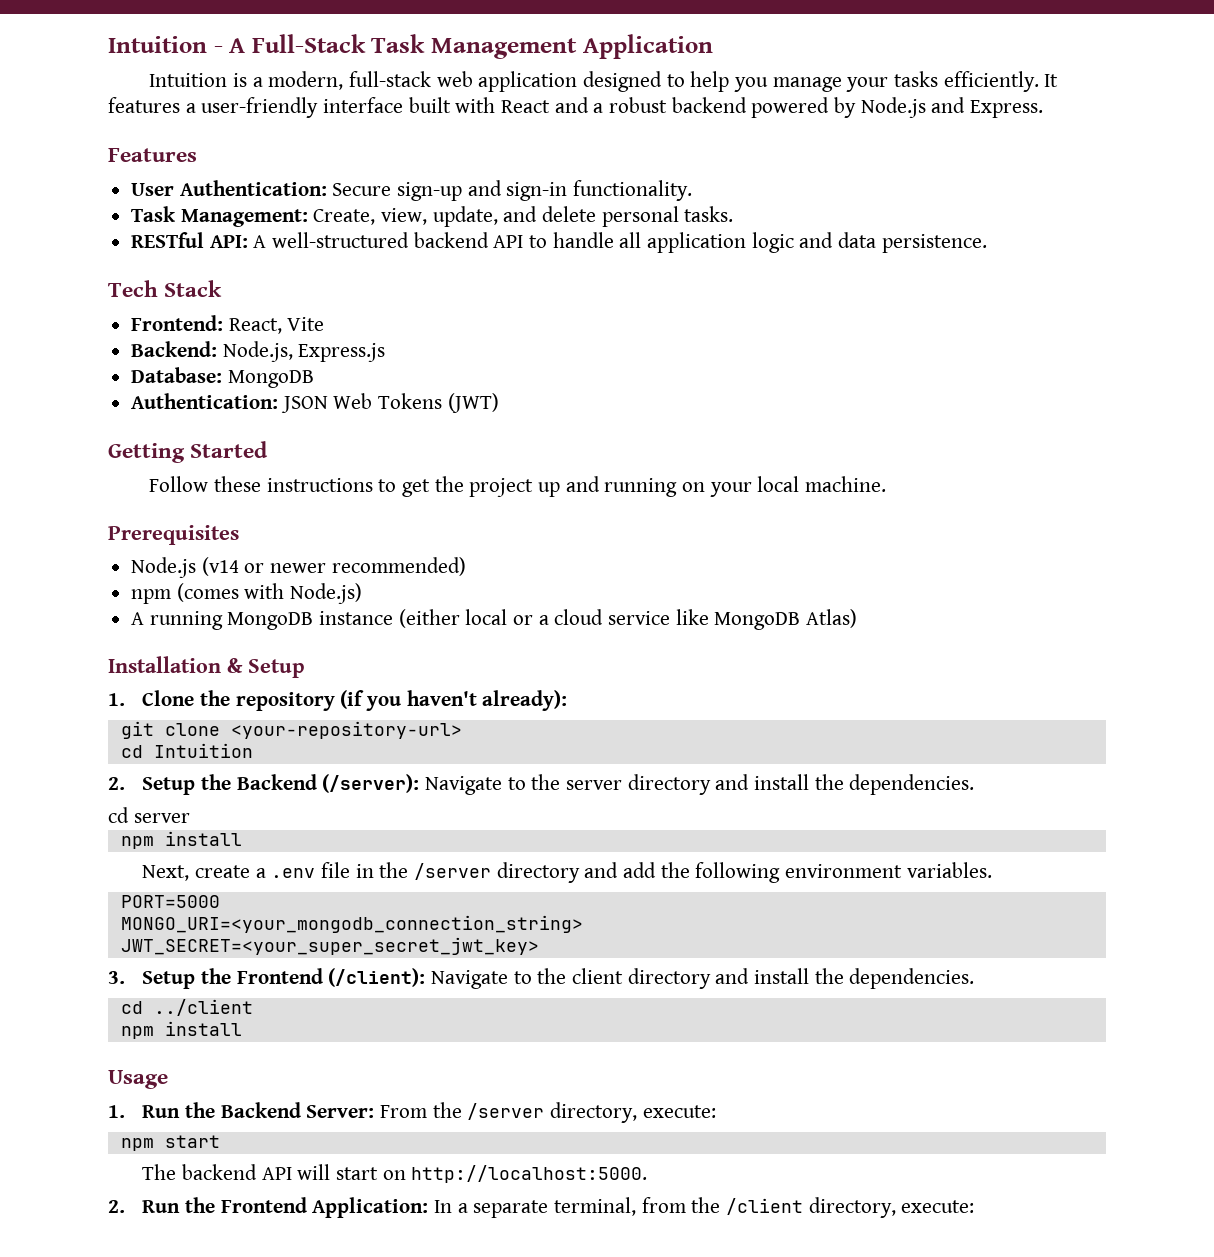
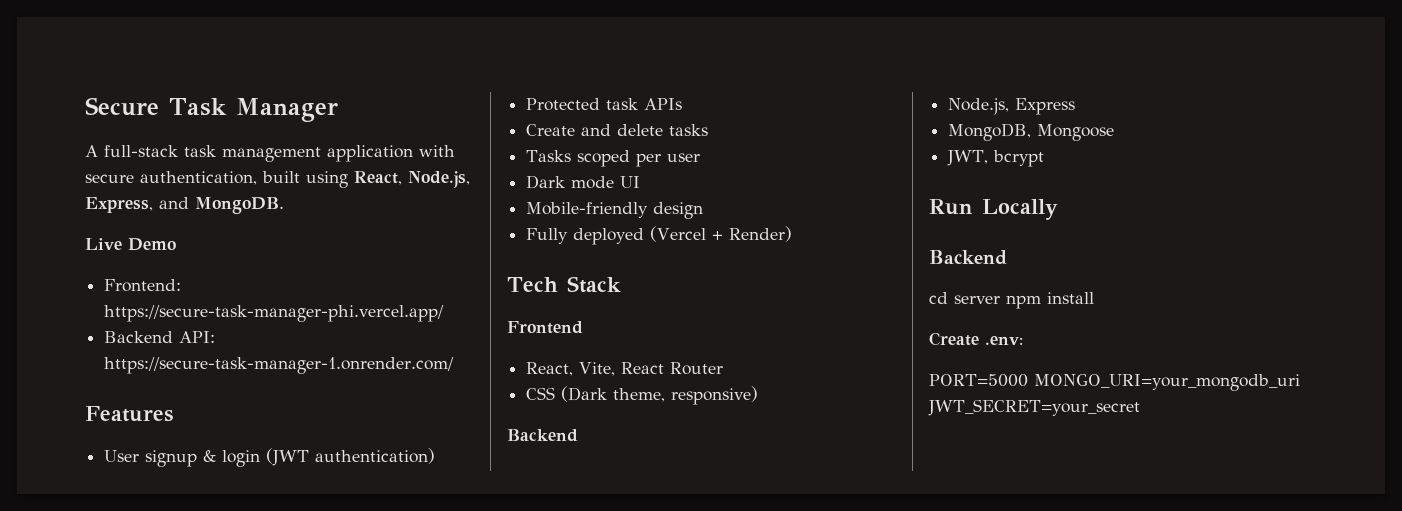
[108,34,713,59] [149,71,1059,92] [108,97,1044,118] [108,148,197,162] [131,180,693,201] [131,206,734,227] [131,232,987,253] [108,280,223,297] [131,315,325,334] [131,341,386,362] [131,367,314,388] [131,393,499,413] [108,441,269,463] [149,476,887,497] [108,525,239,545] [131,557,466,578] [131,583,363,604] [131,609,858,630] [108,656,305,678] [108,690,568,711] [120,721,462,739] [120,743,253,758] [108,774,975,795] Intuition - A Full-Stack Task Management Application // Intuition is a modern, full-stack web application designed to help you manage your tasks efficiently. It features a user-friendly interface built with React and a robust backend powered by Node.js and Express. // Features // User Authentication: Secure sign-up and sign-in functionality. // Task Management: Create, view, update, and delete personal tasks. // RESTful API: A well-structured backend API to handle all application logic and data persistence. // Tech Stack // Frontend: React, Vite // Backend: Node.js, Express.js // Database: MongoDB // Authentication: JSON Web Tokens (JWT) // Getting Started // Follow these instructions to get the project up and running on your local machine. // Prerequisites // Node.js (v14 or newer recommended) // npm (comes with Node.js) // A running MongoDB instance (either local or a cloud service like MongoDB Atlas) // Installation & Setup // 1. Clone the repository (if you haven't already): // git clone <your-repository-url> // cd Intuition // 2. Setup the Backend (/server): Navigate to the server directory and install the dependencies. -> [85,97,338,122] [85,145,455,162] [85,171,470,188] [85,197,284,214] [85,238,176,251] [104,279,182,292] [104,305,445,322] [104,331,216,343] [104,357,455,374] [85,406,173,422] [104,448,436,467] [526,98,683,111] [526,124,709,136] [526,150,701,167] [526,175,641,189] [526,202,704,219] [526,226,793,245] [507,276,621,293] [507,321,583,334] [526,362,724,376] [526,386,759,405] [507,429,578,442] [948,98,1076,115] [948,123,1115,141] [947,150,1045,167] [929,199,1058,220] [929,250,1007,265] Secure Task Manager // A full-stack task management application with secure authentication, built using React, Node.js, Express, and MongoDB. // Live Demo // Frontend: https://secure-task-manager-phi.vercel.app/ // Backend API: https://secure-task-manager-1.onrender.com/ // Features // User signup & login (JWT authentication) // Protected task APIs // Create and delete tasks // Tasks scoped per user // Dark mode UI // Mobile-friendly design // Fully deployed (Vercel + Render) // Tech Stack // Frontend // React, Vite, React Router // CSS (Dark theme, responsive) // Backend // Node.js, Express // MongoDB, Mongoose // JWT, bcrypt // Run Locally // Backend
[120,831,242,849] [142,862,992,883] [120,895,220,908] [120,915,583,933] [120,937,539,955] [108,968,975,989] [120,999,253,1016] [120,1021,242,1039] [108,1070,168,1089] [108,1102,716,1123] [120,1135,220,1151] [142,1164,648,1183] [108,1197,975,1218] // npm install // Next, create a .env file in the /server directory and add the following environment variables. // PORT=5000 // MONGO_URI=<your_mongodb_connection_string> // JWT_SECRET=<your_super_secret_jwt_key> // 3. Setup the Frontend (/client): Navigate to the client directory and install the dependencies. // cd ../client // npm install // Usage // 1. Run the Backend Server: From the /server directory, execute: // npm start // The backend API will start on http://localhost:5000. // 2. Run the Frontend Application: In a separate terminal, from the /client directory, execute: -> [1006,292,1094,309] [929,332,1023,346] [929,374,1300,391] [928,399,1140,416] npm install // Create .env: // PORT=5000 MONGO_URI=your_mongodb_uri JWT_SECRET=your_secret

